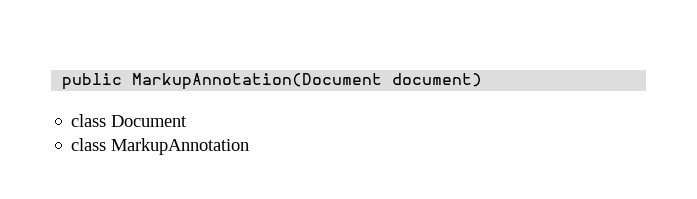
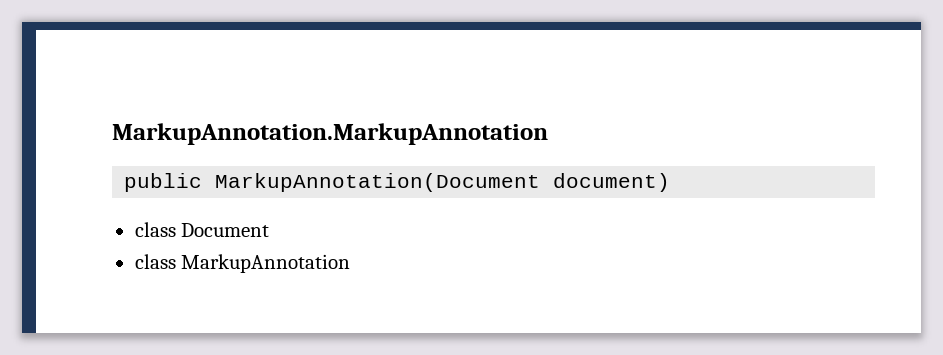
(62, 81) none -> [112,123,548,145] MarkupAnnotation.MarkupAnnotation //

